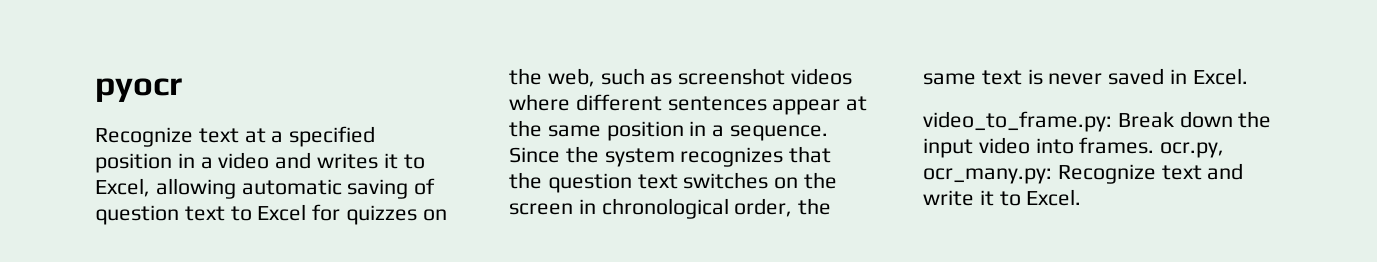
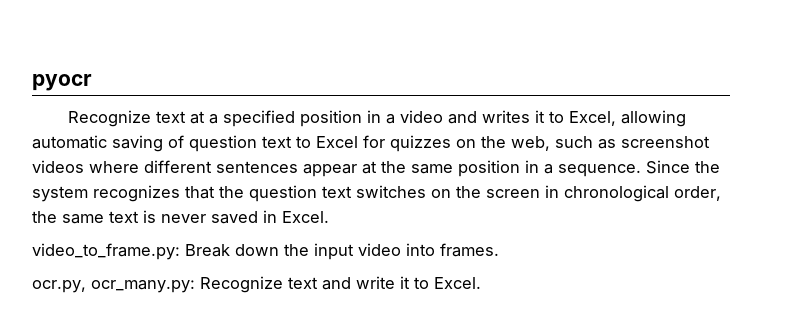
(1155, 145) none -> (499, 250) //

